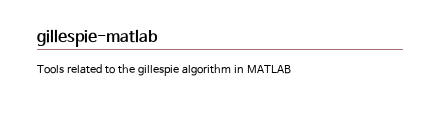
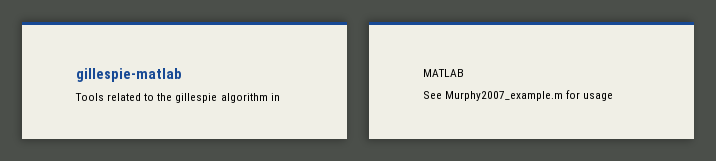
(291, 69) none -> [423,90,614,101] // See Murphy2007_example.m for usage

